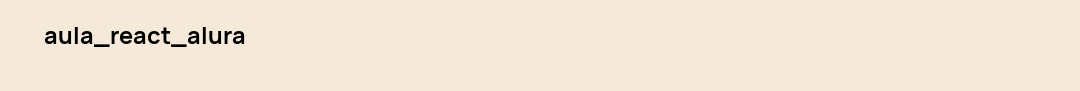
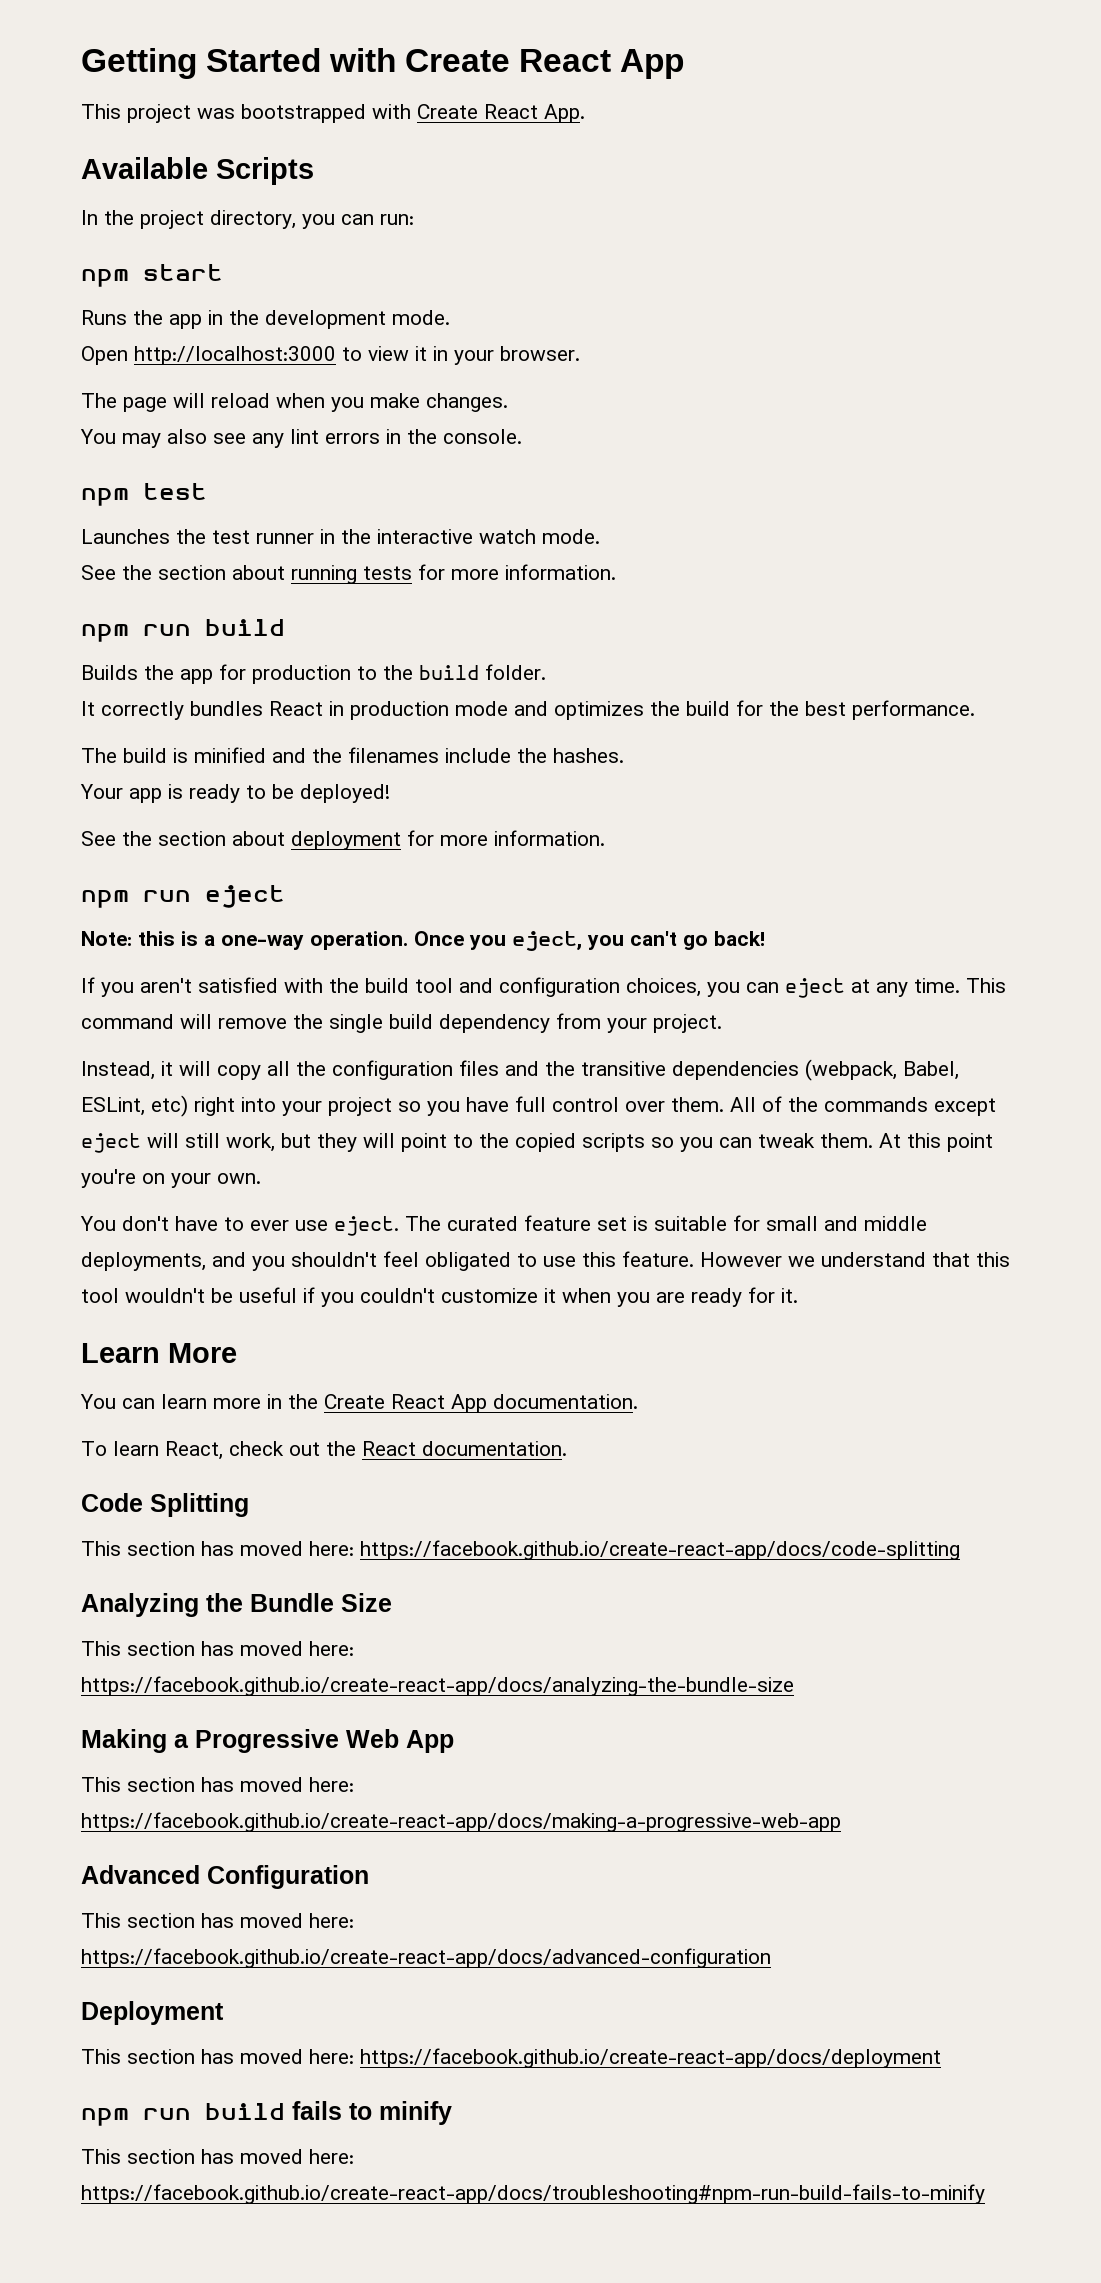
[44,27,246,47] aula_react_alura -> [81,48,685,79] [81,104,585,123] [81,157,314,185] [81,210,414,229] [81,264,223,287] [81,310,450,329] [81,346,580,365] [81,393,508,412] [80,429,522,448] [81,483,207,506] [81,529,600,544] [81,564,616,584] [81,619,285,642] [81,664,546,684] [81,700,975,720] [81,747,624,763] [80,784,390,803] [81,830,605,850] [81,885,285,908] [81,931,765,951] [81,977,1006,998] [81,1013,722,1033] [81,1059,959,1081] [81,1095,996,1117] [81,1133,993,1153] [81,1169,261,1188] [80,1215,927,1236] [81,1251,1010,1271] [81,1287,798,1307] [81,1343,237,1363] [80,1394,638,1413] [81,1441,567,1460] [81,1493,249,1517] [81,1540,960,1560] [81,1593,392,1617] [81,1641,354,1656] [81,1676,794,1696] [81,1729,454,1753] [81,1777,354,1792] [81,1812,841,1832] [81,1865,369,1889] [81,1913,354,1928] [81,1948,771,1968] [81,2001,224,2025] [81,2048,941,2068] [81,2101,452,2126] [81,2149,354,2164] [81,2184,985,2204] Getting Started with Create React App // This project was bootstrapped with Create React App. // Available Scripts // In the project directory, you can run: // npm start // Runs the app in the development mode. // Open http://localhost:3000 to view it in your browser. // The page will reload when you make changes. // You may also see any lint errors in the console. // npm test // Launches the test runner in the interactive watch mode. // See the section about running tests for more information. // npm run build // Builds the app for production to the build folder. // It correctly bundles React in production mode and optimizes the build for the best performance. // The build is minified and the filenames include the hashes. // Your app is ready to be deployed! // See the section about deployment for more information. // npm run eject // Note: this is a one-way operation. Once you eject, you can't go back! // If you aren't satisfied with the build tool and configuration choices, you can eject at any time. This command will remove the single build dependency from your project. // Instead, it will copy all the configuration files and the transitive dependencies (webpack, Babel, ESLint, etc) right into your project so you have full control over them. All of the commands except eject will still work, but they will point to the copied scripts so you can tweak them. At this point you're on your own. // You don't have to ever use eject. The curated feature set is suitable for small and middle deployments, and you shouldn't feel obligated to use this feature. However we understand that this tool wouldn't be useful if you couldn't customize it when you are ready for it. // Learn More // You can learn more in the Create React App documentation. // To learn React, check out the React documentation. // Code Splitting // This section has moved here: https://facebook.github.io/create-react-app/docs/code-splitting // Analyzing the Bundle Size // This section has moved here: https://facebook.github.io/create-react-app/docs/analyzing-the-bundle-size // Making a Progressive Web App // This section has moved here: https://facebook.github.io/create-react-app/docs/making-a-progressive-web-app // Advanced Configuration // This section has moved here: https://facebook.github.io/create-react-app/docs/advanced-configuration // Deployment // This section has moved here: https://facebook.github.io/create-react-app/docs/deployment // npm run build fails to minify // This section has moved here: https://facebook.github.io/create-react-app/docs/troubleshooting#npm-run-build-fails-to-minify

